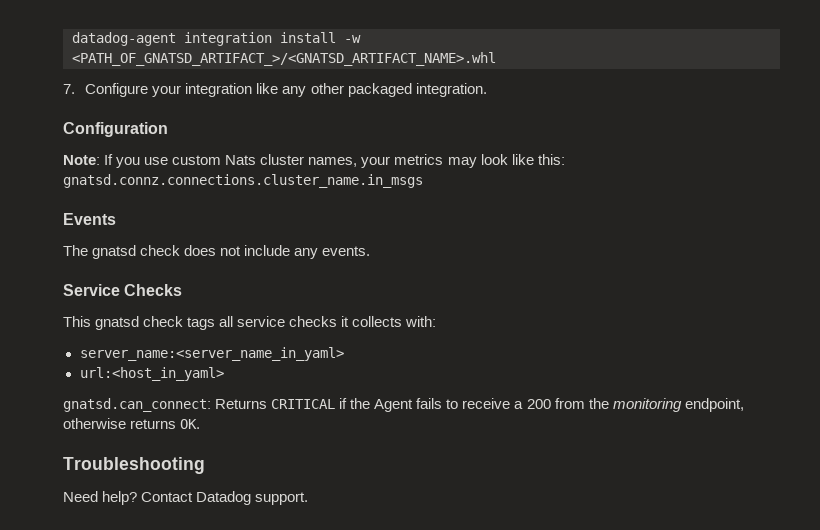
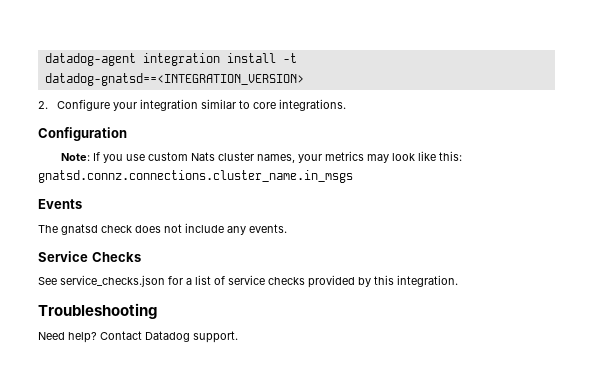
[344,35,361,43] [72,52,496,66] [63,83,487,97] -w <PATH_OF_GNATSD_ARTIFACT_>/<GNATSD_ARTIFACT_NAME>.whl // 7. Configure your integration like any other packaged integration. -> [282,53,297,63] [44,73,304,86] [38,99,347,111] -t datadog-gnatsd==<INTEGRATION_VERSION> // 2. Configure your integration similar to core integrations.
[63,316,437,330] [79,347,344,361] [79,367,224,381] [63,398,744,412] [63,418,201,429] This gnatsd check tags all service checks it collects with: // server_name:<server_name_in_yaml> // url:<host_in_yaml> // gnatsd.can_connect: Returns CRITICAL if the Agent fails to receive a 200 from the monitoring endpoint, otherwise returns OK. -> [38,275,458,288] See service_checks.json for a list of service checks provided by this integration.

